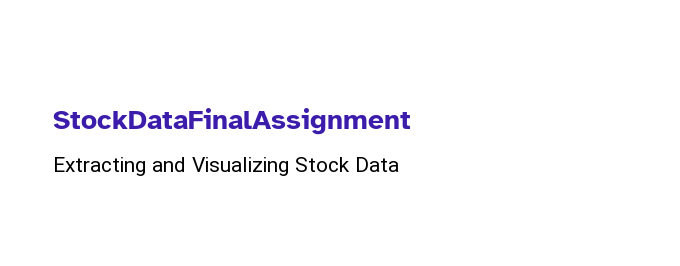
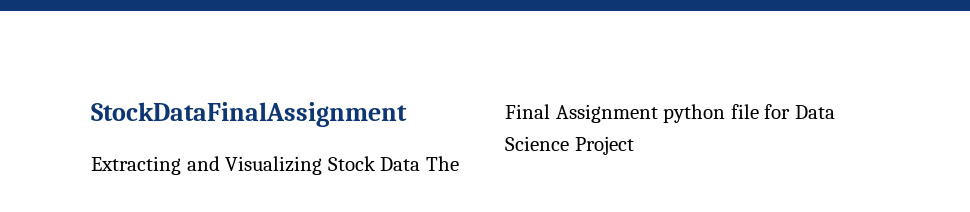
(399, 164) none -> [425,156,459,171] [505,104,835,123] [505,136,634,155] The Final Assignment python file for Data Science Project

